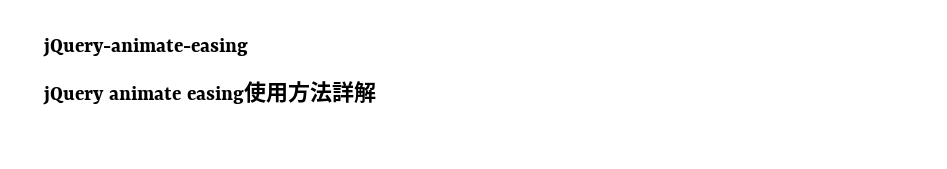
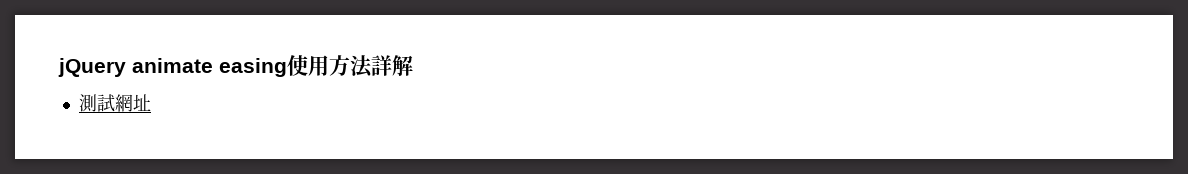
[43,38,248,57] jQuery-animate-easing // -> (58, 67) none
(376, 92) none -> [78,94,151,112] // 測試網址

